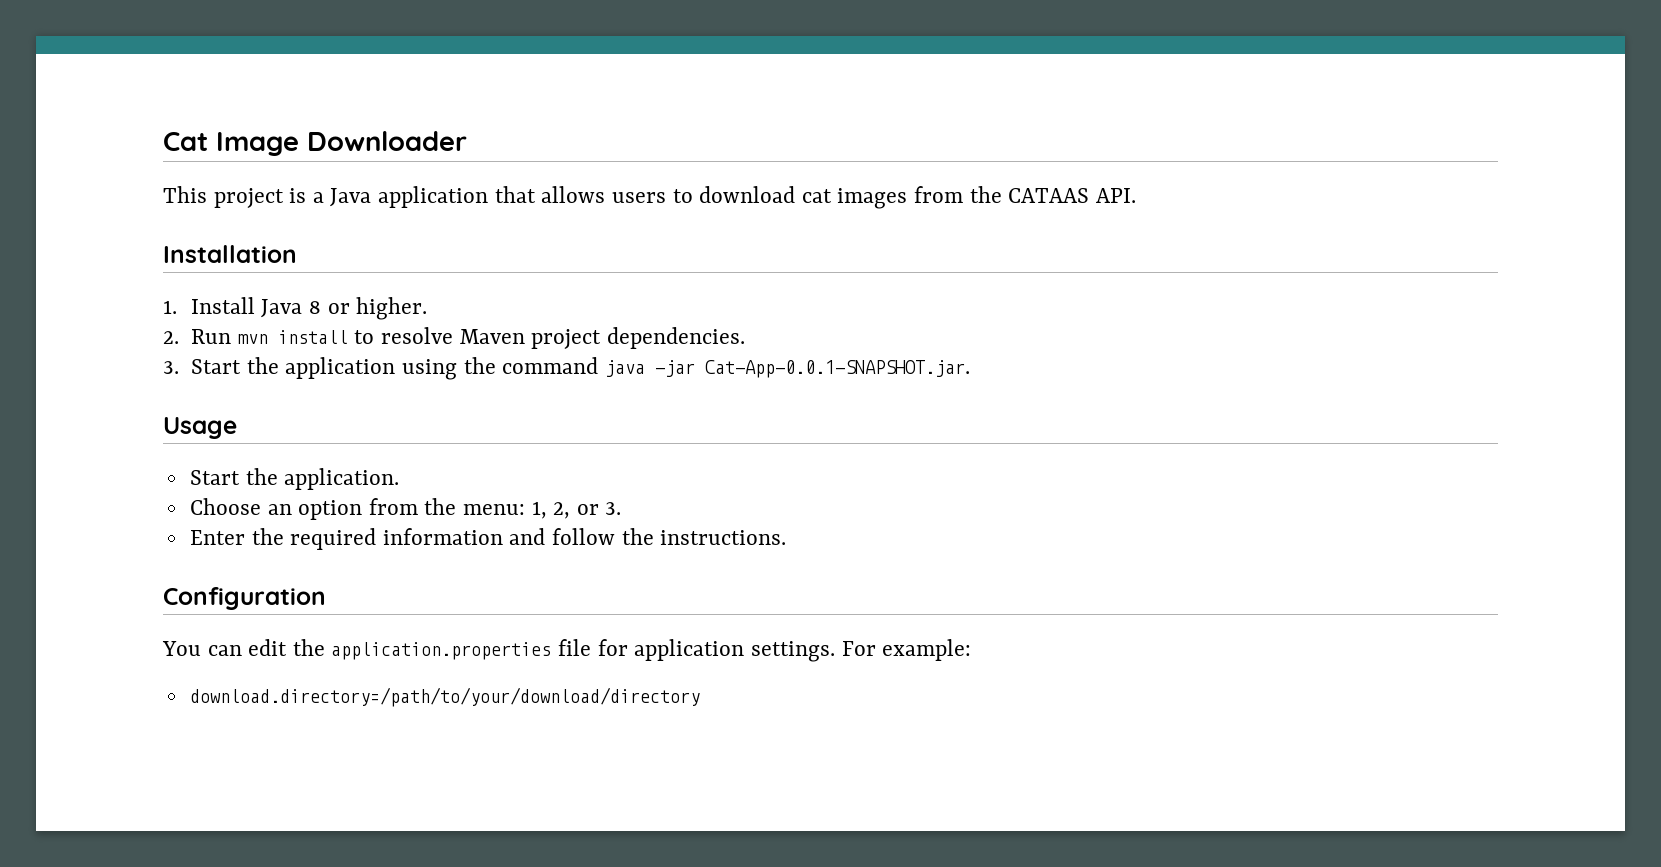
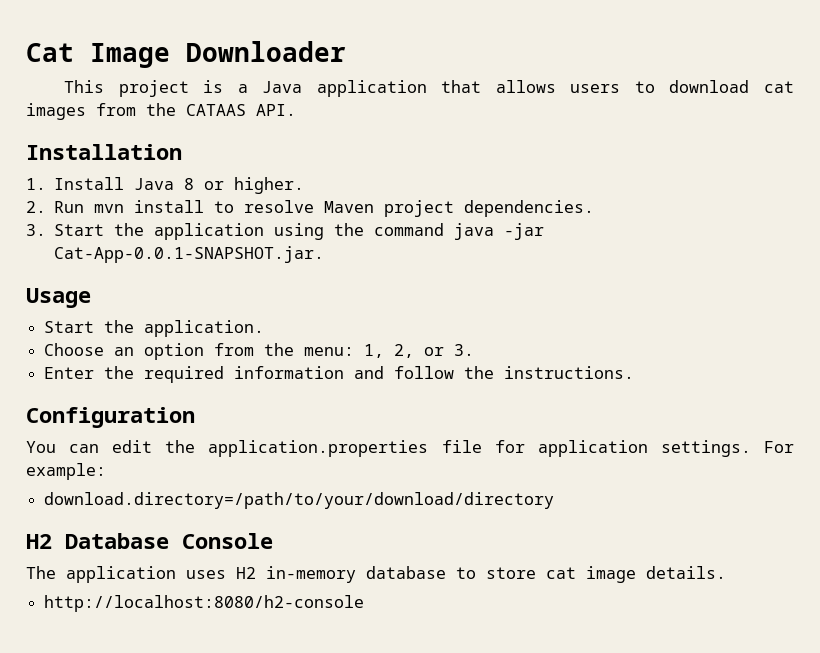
(700, 697) none -> [26,533,273,549] [26,566,726,583] [44,595,365,612] // H2 Database Console // The application uses H2 in-memory database to store cat image details. // http://localhost:8080/h2-console

